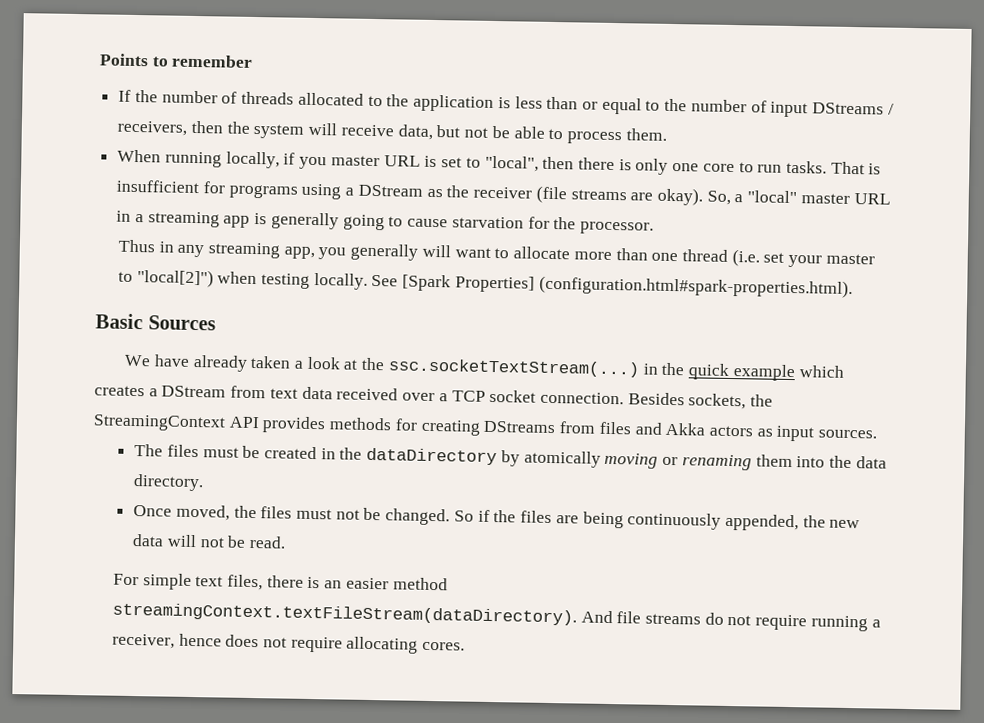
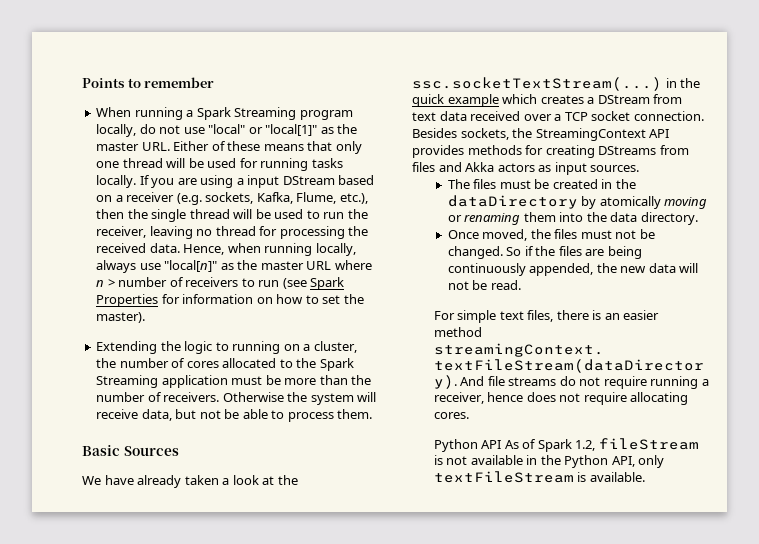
[118,89,295,105] If the number of threads -> [96,107,353,120] [96,124,358,137] [96,141,362,154] [96,158,343,171] [96,175,375,188] [96,192,368,205] [96,209,368,222] [96,226,369,239] [96,243,356,256] [96,260,372,273] [96,277,345,290] [96,294,364,307] [96,312,146,323] [96,341,357,354] [96,358,219,368] When running a Spark Streaming program locally, do not use "local" or "local[1]" as the master URL. Either of these means that only one thread will be used for running tasks locally. If you are using a input DStream based on a receiver (e.g. sockets, Kafka, Flume, etc.), then the single thread will be used to run the receiver, leaving no thread for processing the received data. Hence, when running locally, always use "local[n]" as the master URL where n > number of receivers to run (see Spark Properties for information on how to set the master). // Extending the logic to running on a cluster, the number of cores
[413,94,894,118] [117,120,223,136] application is less than or equal to the number of input DStreams / receivers, then -> [319,358,354,371] [96,375,372,388] [96,392,284,402] Spark Streaming application must be more than the number of receivers. Otherwise
[117,149,882,175] [116,179,891,206] [116,210,654,235] [117,239,875,268] [117,269,853,299] // When running locally, if you master URL is set to "local", then there is only one core to run tasks. That is insufficient for programs using a DStream as the receiver (file streams are okay). So, a "local" master URL in a streaming app is generally going to cause starvation for the processor. // Thus in any streaming app, you generally will want to allocate more than one thread (i.e. set your master to "local[2]") when testing locally. See [Spark Properties] (configuration.html#spark-properties.html). -> (373, 414) none
(466, 646) none -> [433,438,699,452] [433,455,665,468] [433,471,645,483] // Python API As of Spark 1.2, fileStream is not available in the Python API, only textFileStream is available.

